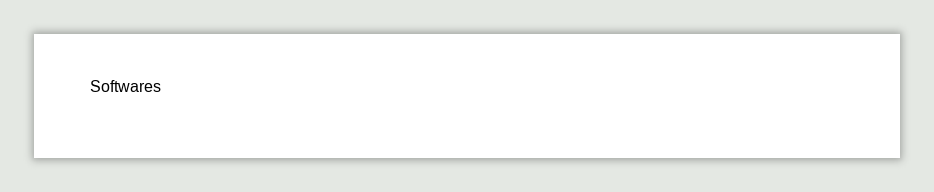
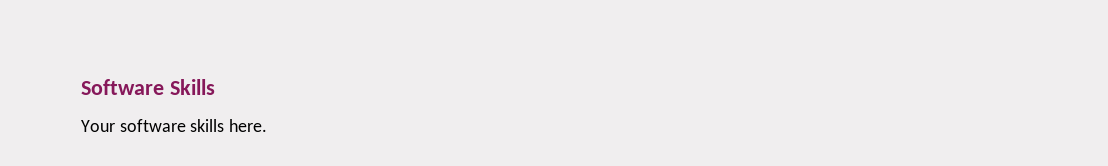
[90,80,161,92] Softwares -> [81,79,215,95] [81,119,268,132] Software Skills // Your software skills here.

